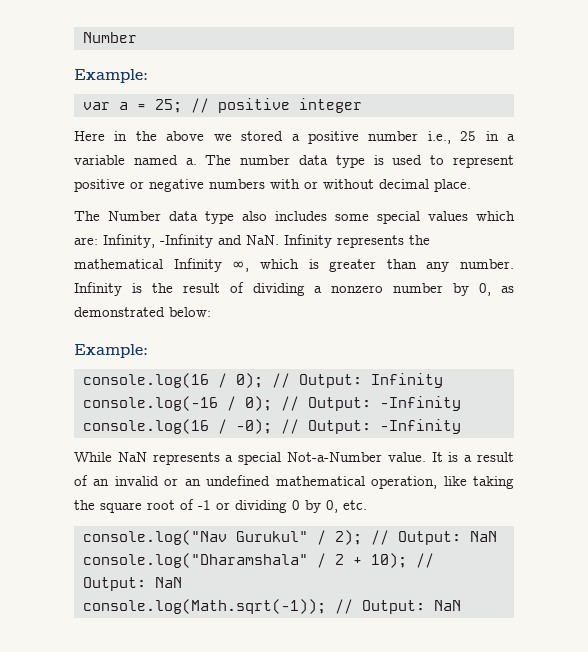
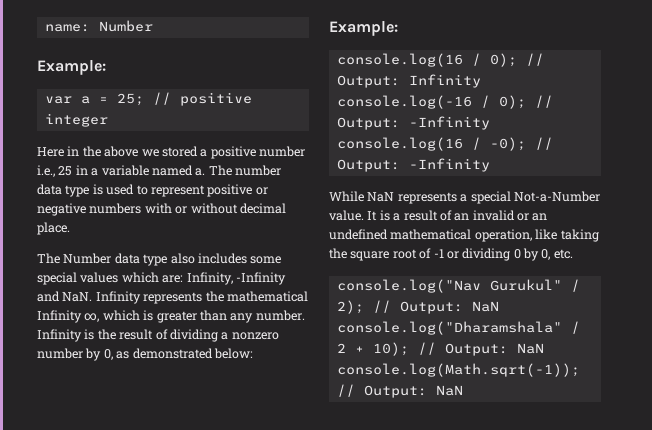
(83, 37) none -> [44,24,90,32] name:

